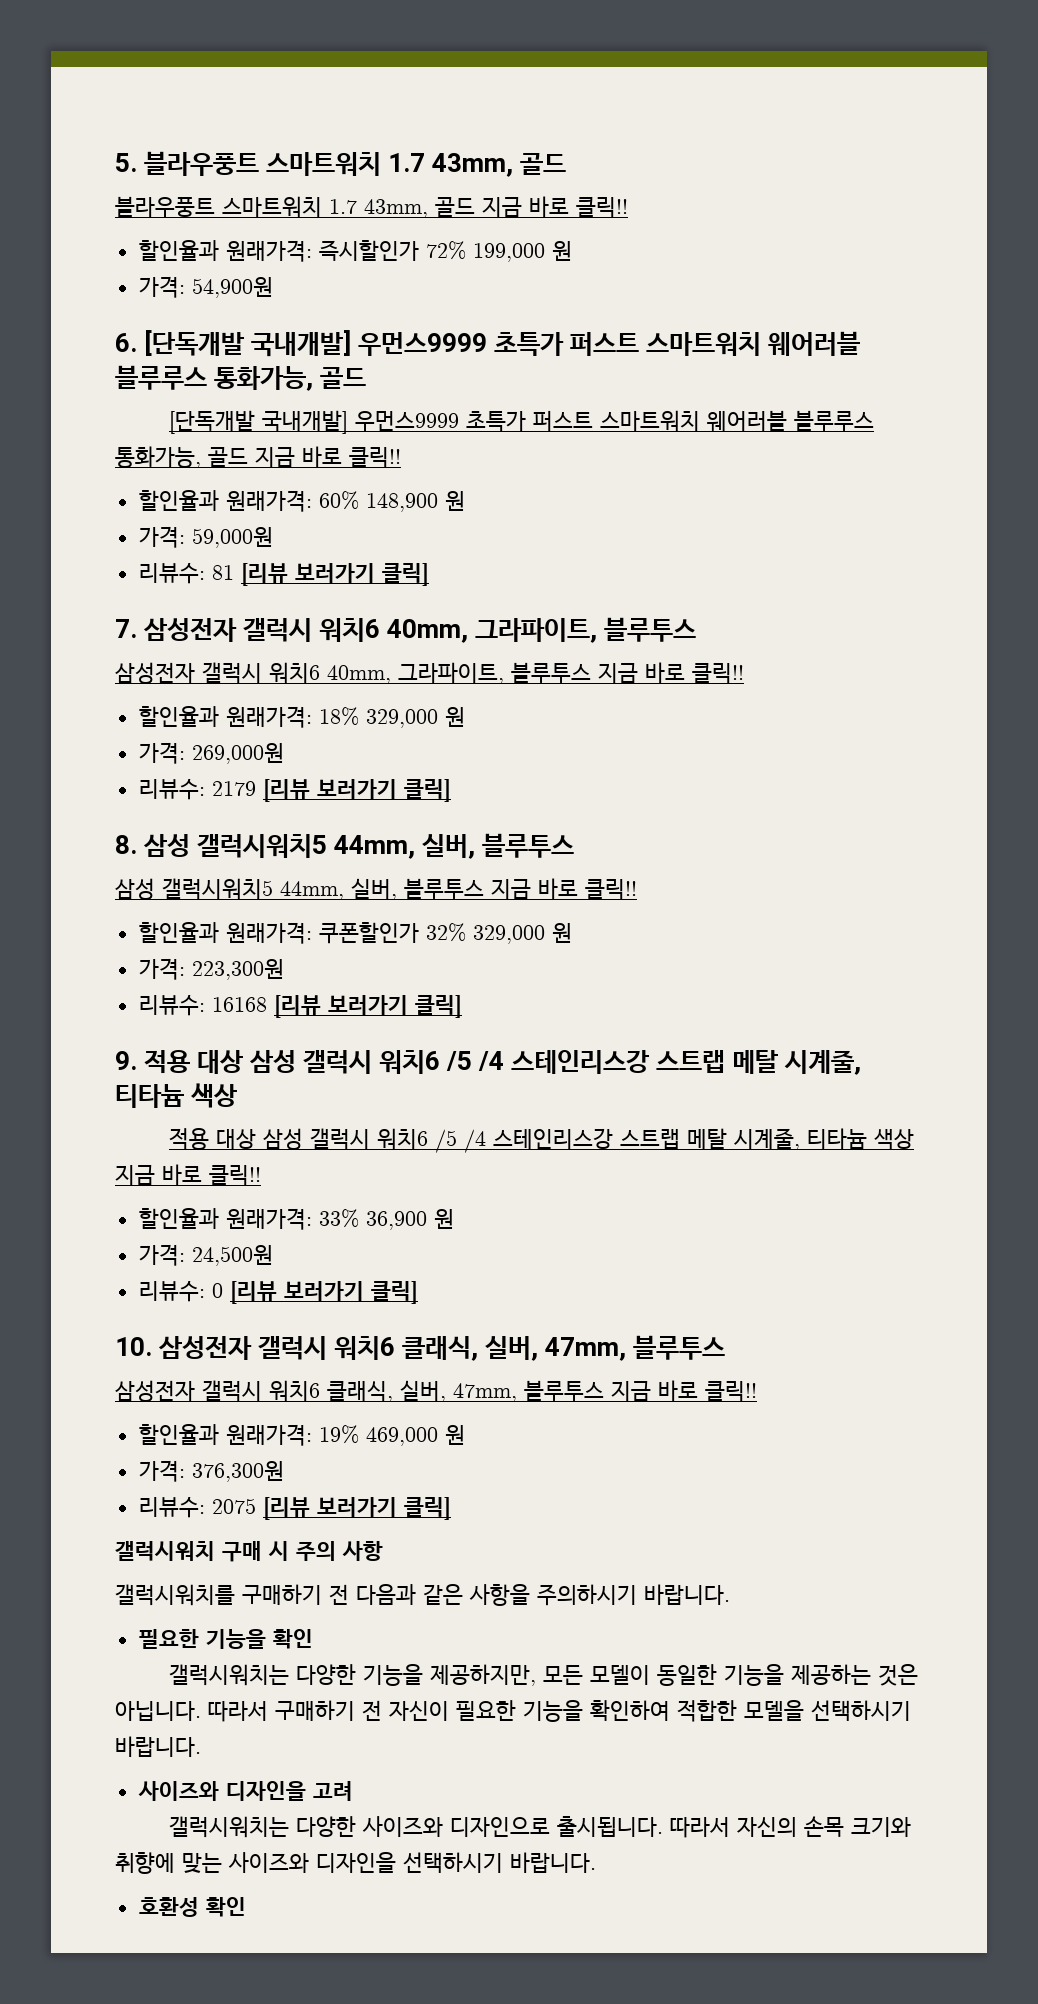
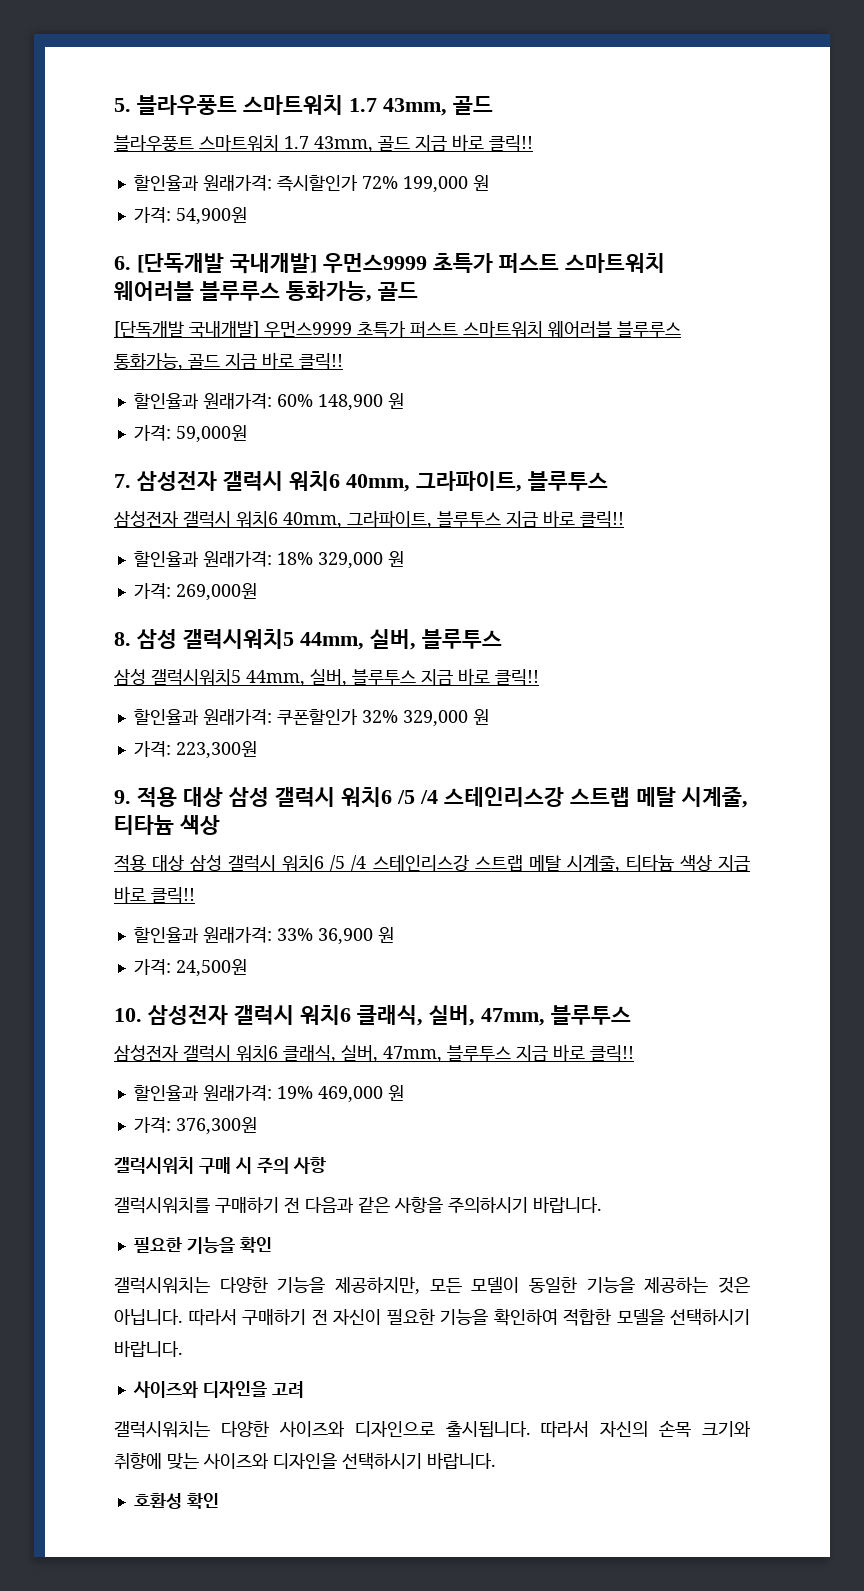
[138,563,429,586] // 리뷰수: 81 [리뷰 보러가기 클릭] -> (247, 434) none
[138,779,451,802] // 리뷰수: 2179 [리뷰 보러가기 클릭] -> (257, 592) none
[138,995,462,1018] // 리뷰수: 16168 [리뷰 보러가기 클릭] -> (257, 750) none
[138,1281,418,1304] // 리뷰수: 0 [리뷰 보러가기 클릭] -> (247, 968) none
[138,1497,451,1520] // 리뷰수: 2075 [리뷰 보러가기 클릭] -> (257, 1126) none

